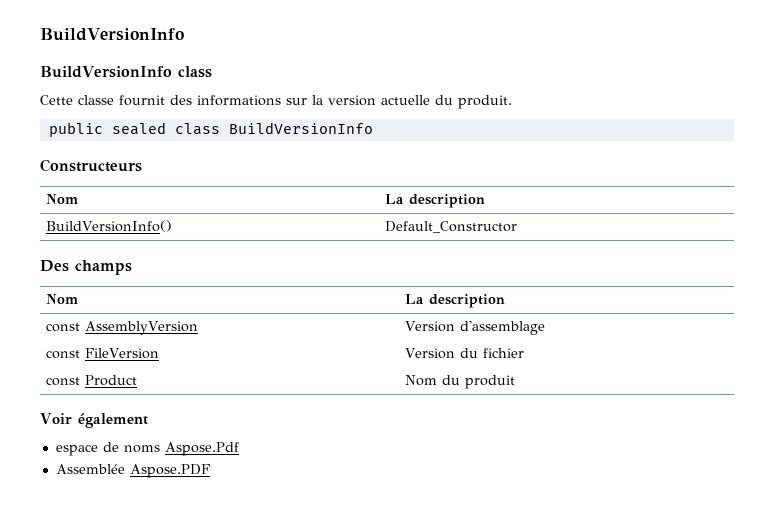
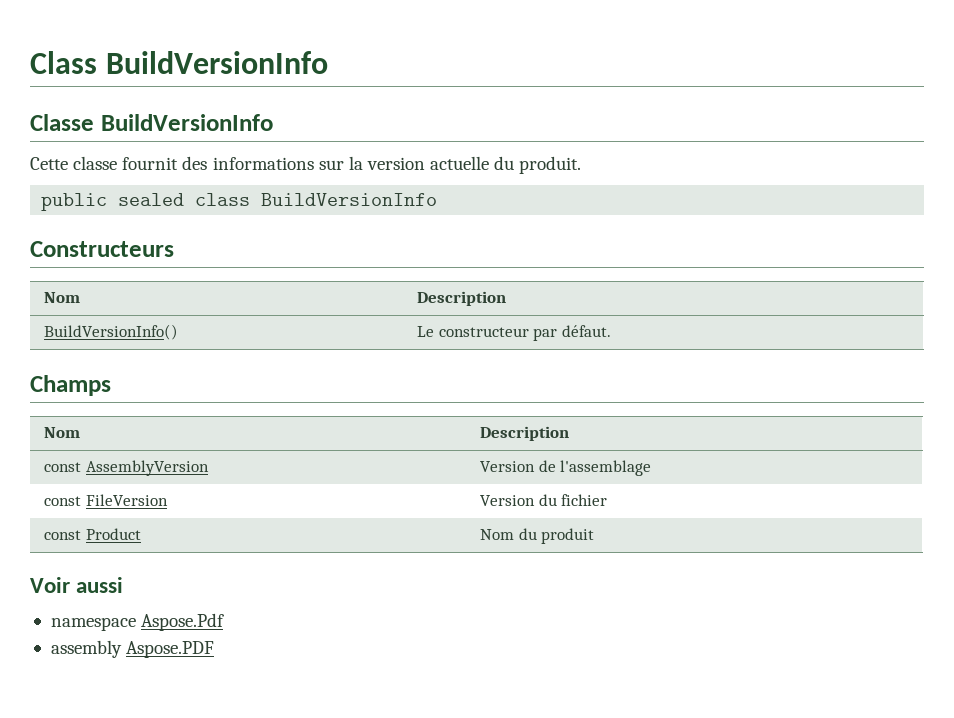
[40,28,184,41] [40,66,212,78] BuildVersionInfo // BuildVersionInfo class -> [30,51,328,74] [30,114,273,131] Class BuildVersionInfo // Classe BuildVersionInfo
[385,194,486,208] La description -> [417,291,507,306] Description
[385,221,518,233] [40,260,132,275] [46,294,79,304] [405,294,506,308] Default_Constructor // Des champs // Nom | La description -> [417,325,612,341] [30,375,111,396] [44,427,81,438] [480,426,570,441] Le constructeur par défaut. // Champs // Nom | Description
[460,320,546,335] d'assemblage -> [538,460,652,476] de l'assemblage
[77,413,148,428] [55,442,160,456] également // espace de noms -> [76,577,124,593] [50,617,136,631] aussi // namespace
[55,464,125,474] Assemblée -> [50,640,122,658] assembly

